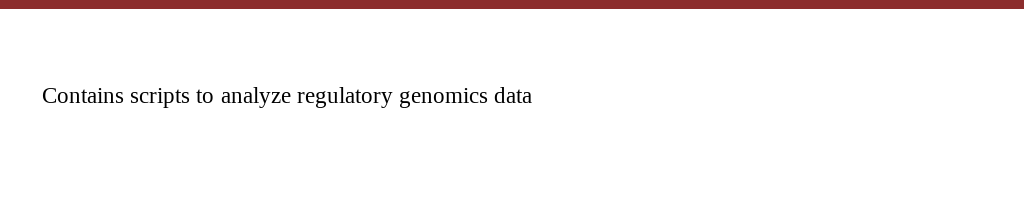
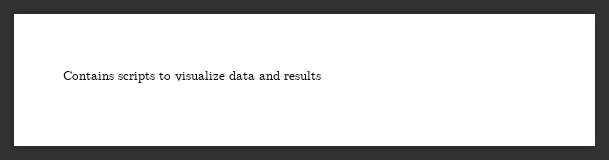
[220,87,533,108] analyze regulatory genomics data -> [175,71,321,82] visualize data and results

